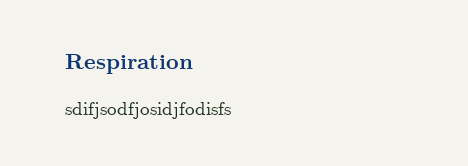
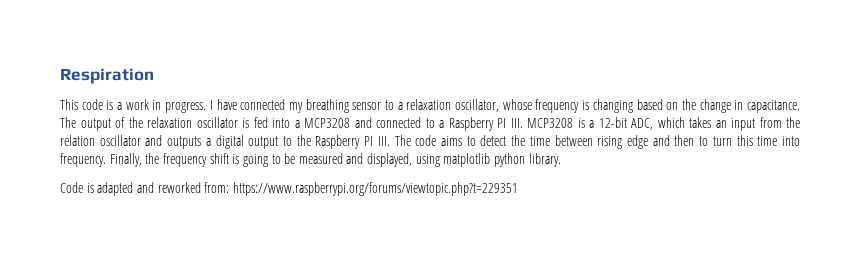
[65,102,231,119] sdifjsodfjosidjfodisfs -> [60,99,801,113] [60,117,800,131] [60,135,800,149] [60,153,561,167] [60,182,518,196] This code is a work in progress. I have connected my breathing sensor to a relaxation oscillator, whose frequency is changing based on the change in capacitance. The output of the relaxation oscillator is fed into a MCP3208 and connected to a Raspberry PI III. MCP3208 is a 12-bit ADC, which takes an input from the relation oscillator and outputs a digital output to the Raspberry PI III. The code aims to detect the time between rising edge and then to turn this time into frequency. Finally, the frequency shift is going to be measured and displayed, using matplotlib python library. // Code is adapted and reworked from: https://www.raspberrypi.org/forums/viewtopic.php?t=229351

